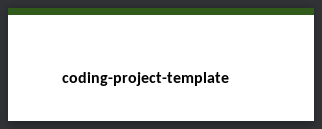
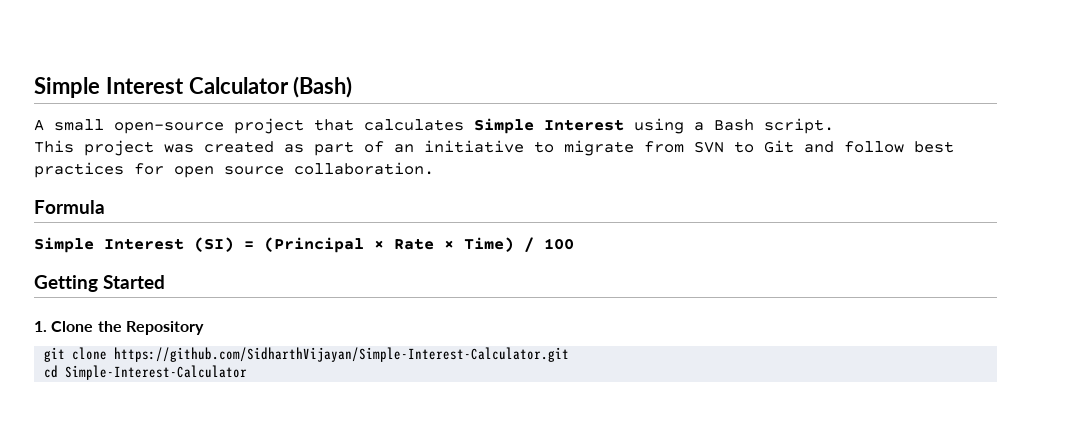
[62,72,229,86] coding-project-template -> [34,76,353,98] [34,118,834,134] [34,140,954,156] [34,162,434,178] [34,200,105,214] [34,237,574,253] [34,275,165,292] [34,321,204,335] [44,347,570,362] [44,365,248,380] Simple Interest Calculator (Bash) // A small open-source project that calculates Simple Interest using a Bash script. // This project was created as part of an initiative to migrate from SVN to Git and follow best practices for open source collaboration. // Formula // Simple Interest (SI) = (Principal × Rate × Time) / 100 // Getting Started // 1. Clone the Repository // git clone https://github.com/SidharthVijayan/Simple-Interest-Calculator.git // cd Simple-Interest-Calculator

